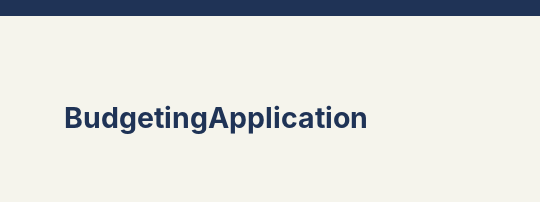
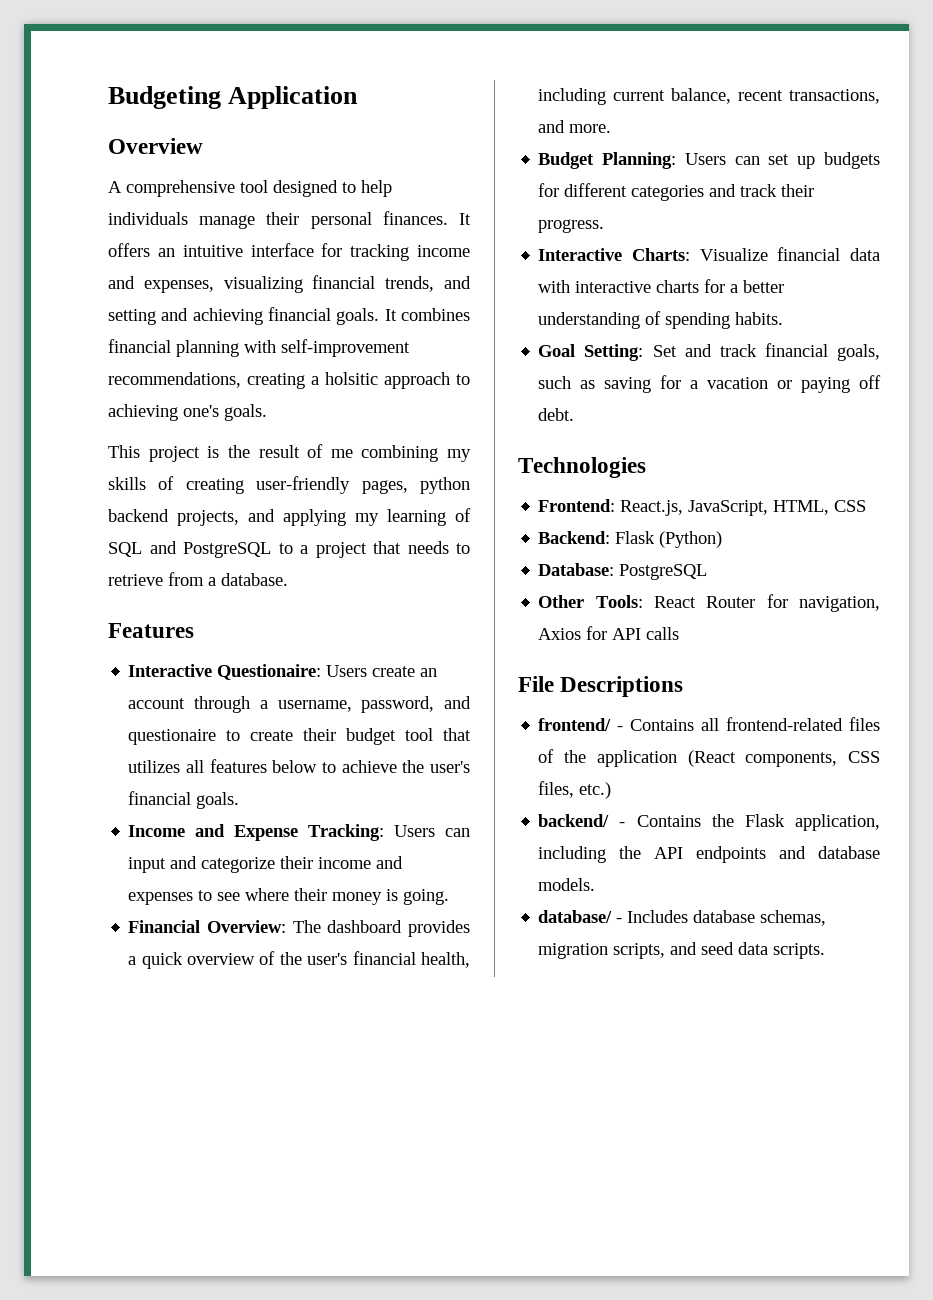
[64,105,368,135] BudgetingApplication -> [108,86,359,109] [108,138,203,154] [108,180,392,197] [108,211,471,229] [108,243,471,261] [108,275,471,293] [108,307,470,325] [108,339,410,357] [108,372,470,389] [108,404,267,421] [108,444,471,462] [108,476,470,494] [108,508,471,526] [108,541,470,558] [108,572,288,586] [108,623,194,638] [128,664,438,680] [128,696,471,713] [128,728,471,745] [128,759,470,773] [128,791,240,809] [128,824,470,841] [128,856,404,873] [128,888,450,905] [128,920,470,937] [128,951,470,969] [538,88,880,105] [538,120,612,133] [538,152,880,169] [538,183,815,201] [538,219,605,233] [538,247,880,261] [538,279,785,293] [538,311,784,329] [538,343,880,361] [538,375,881,393] [538,408,575,421] [518,457,646,478] [538,499,867,516] [538,531,723,548] [538,563,708,580] [538,594,880,612] [538,626,680,640] [518,676,684,697] [538,717,880,731] [538,749,880,767] [538,781,612,799] [538,814,880,831] [538,846,880,863] [538,878,596,891] [538,910,827,926] [538,942,826,959] Budgeting Application // Overview // A comprehensive tool designed to help individuals manage their personal finances. It offers an intuitive interface for tracking income and expenses, visualizing financial trends, and setting and achieving financial goals. It combines financial planning with self-improvement recommendations, creating a holsitic approach to achieving one's goals. // This project is the result of me combining my skills of creating user-friendly pages, python backend projects, and applying my learning of SQL and PostgreSQL to a project that needs to retrieve from a database. // Features // Interactive Questionaire: Users create an account through a username, password, and questionaire to create their budget tool that utilizes all features below to achieve the user's financial goals. // Income and Expense Tracking: Users can input and categorize their income and expenses to see where their money is going. // Financial Overview: The dashboard provides a quick overview of the user's financial health, including current balance, recent transactions, and more. // Budget Planning: Users can set up budgets for different categories and track their progress. // Interactive Charts: Visualize financial data with interactive charts for a better understanding of spending habits. // Goal Setting: Set and track financial goals, such as saving for a vacation or paying off debt. // Technologies // Frontend: React.js, JavaScript, HTML, CSS // Backend: Flask (Python) // Database: PostgreSQL // Other Tools: React Router for navigation, Axios for API calls // File Descriptions // frontend/ - Contains all frontend-related files of the application (React components, CSS files, etc.) // backend/ - Contains the Flask application, including the API endpoints and database models. // database/ - Includes database schemas, migration scripts, and seed data scripts.

